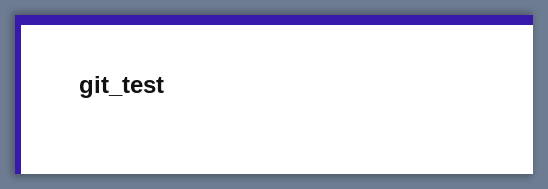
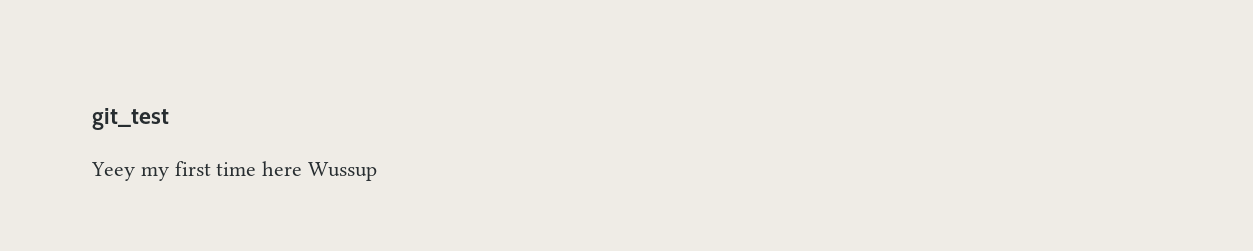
(164, 87) none -> [91,161,378,181] // Yeey my first time here Wussup

